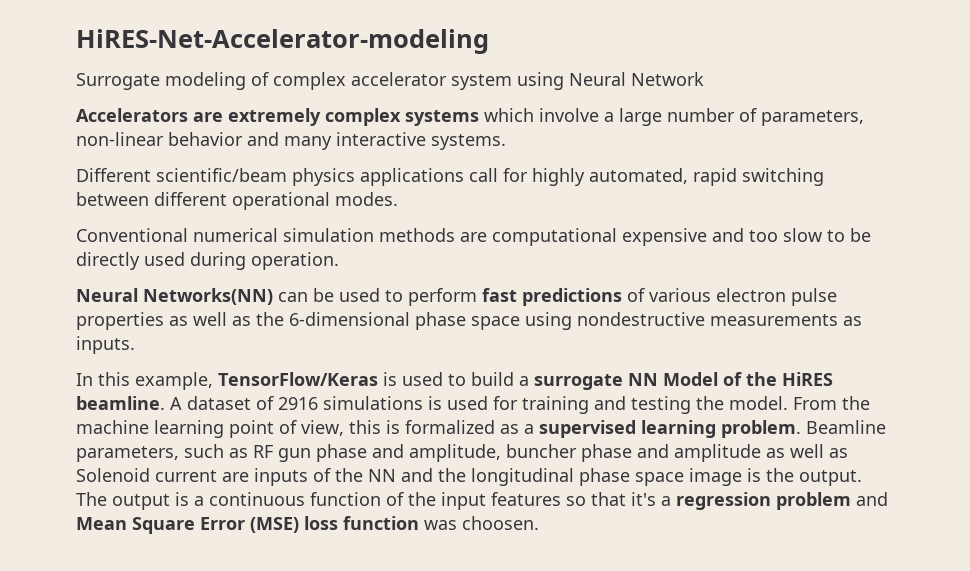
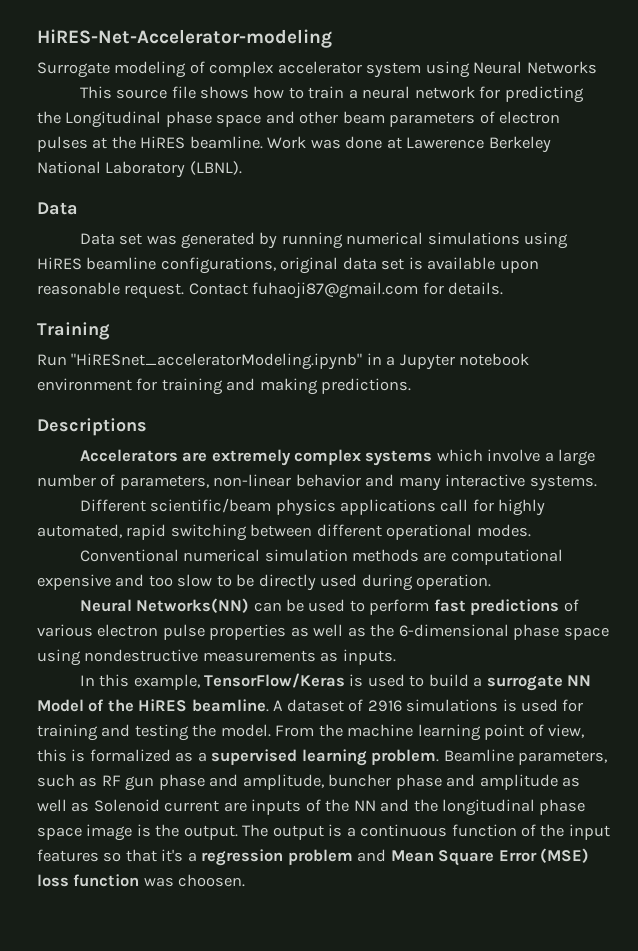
[631,72,704,86] Network -> [526,61,597,74] [79,86,584,103] [37,111,561,128] [37,136,551,153] [37,161,242,178] [37,202,78,215] [79,232,569,249] [37,257,539,274] [37,282,504,299] [37,322,110,340] [37,353,530,370] [37,378,412,395] [37,418,147,436] Networks // This source file shows how to train a neural network for predicting the Longitudinal phase space and other beam parameters of electron pulses at the HiRES beamline. Work was done at Lawerence Berkeley National Laboratory (LBNL). // Data // Data set was generated by running numerical simulations using HiRES beamline configurations, original data set is available upon reasonable request. Contact fuhaoji87@gmail.com for details. // Training // Run "HiRESnet_acceleratorModeling.ipynb" in a Jupyter notebook environment for training and making predictions. // Descriptions

